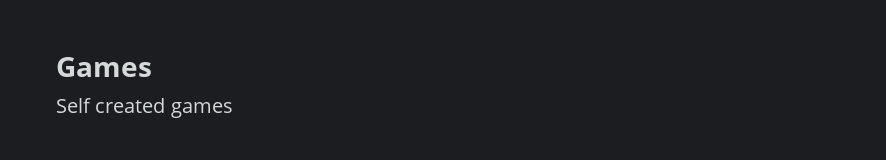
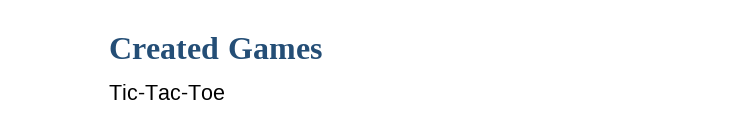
(56, 67) none -> [109,37,219,59] Created
[56,98,233,118] Self created games -> [109,84,225,100] Tic-Tac-Toe

